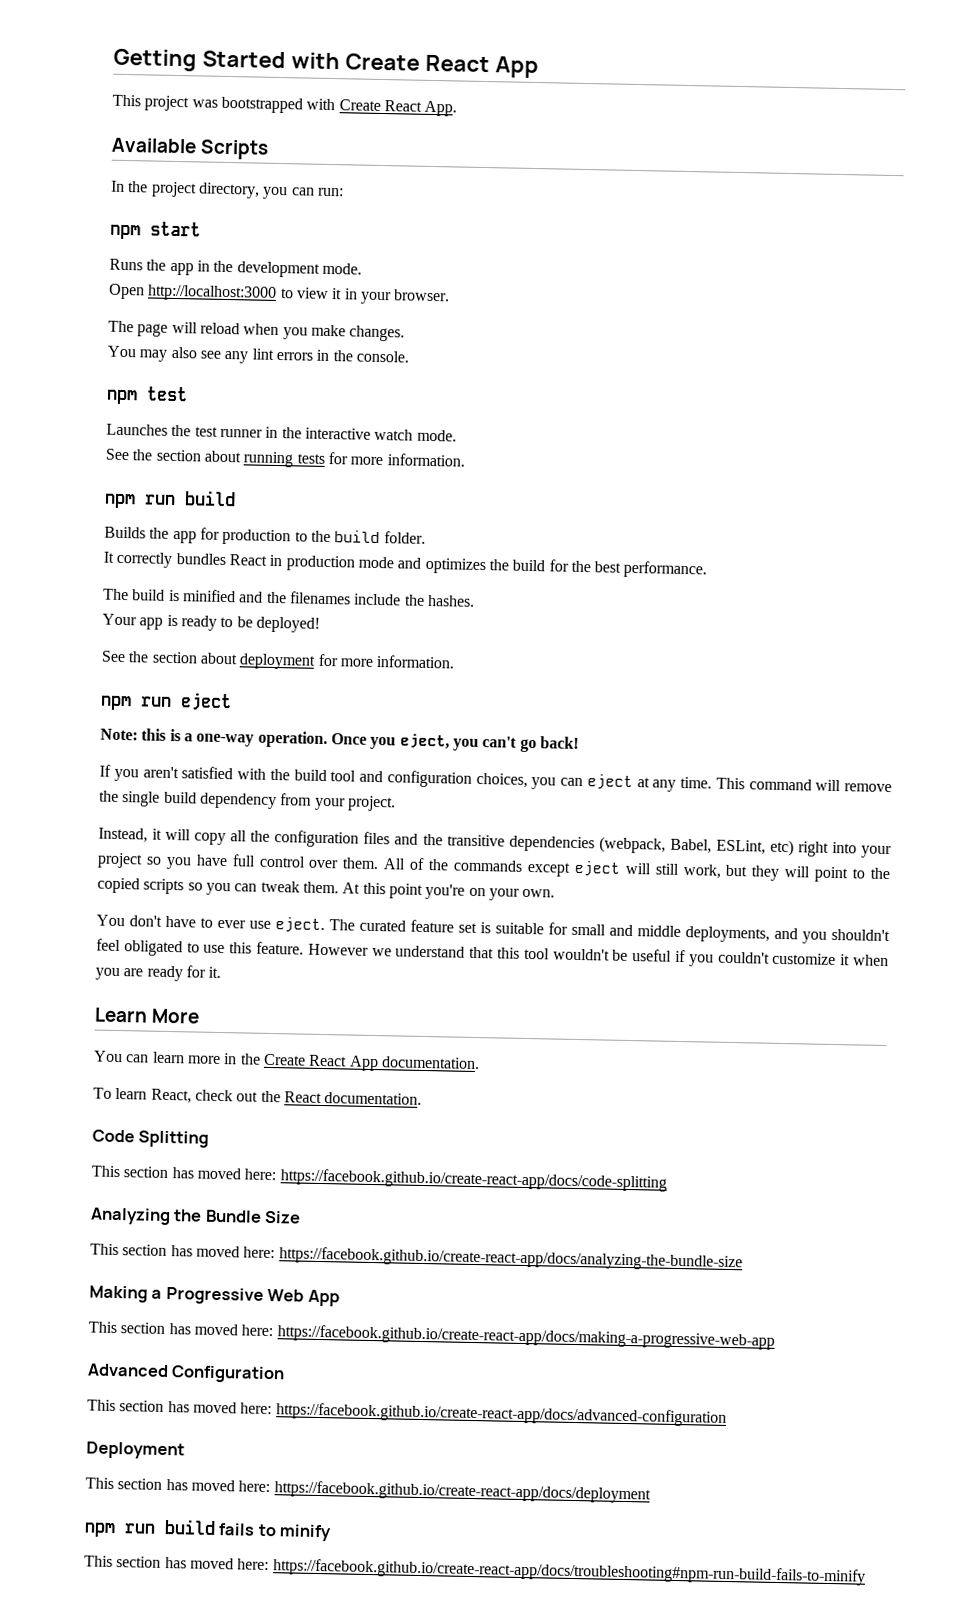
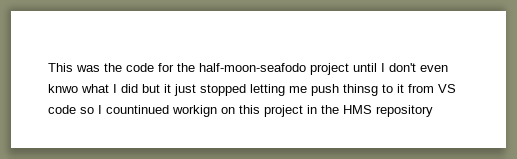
[113,48,539,79] [112,94,458,117] [111,137,270,160] [111,180,344,200] [110,221,201,240] [109,258,362,278] [108,283,451,305] [108,320,406,342] [107,345,409,364] [106,386,188,405] [106,423,457,442] [105,448,465,468] [104,490,236,509] [104,526,426,546] [103,551,708,579] [103,588,475,607] [102,613,320,633] [101,650,456,670] [100,692,232,712] [100,728,579,753] [99,764,892,793] [99,790,396,812] [98,827,892,859] [97,852,890,883] [97,877,556,901] [96,914,890,944] [96,938,889,967] [95,965,222,982] [94,1007,201,1024] [94,1050,480,1072] [93,1087,423,1105] [92,1129,210,1148] [91,1165,667,1192] [90,1207,302,1226] [90,1243,743,1272] [89,1285,340,1307] [88,1321,775,1350] [87,1363,286,1384] [87,1399,727,1427] [86,1441,185,1460] [85,1477,651,1504] [84,1519,333,1542] [84,1555,866,1586] Getting Started with Create React App // This project was bootstrapped with Create React App. // Available Scripts // In the project directory, you can run: // npm start // Runs the app in the development mode. // Open http://localhost:3000 to view it in your browser. // The page will reload when you make changes. // You may also see any lint errors in the console. // npm test // Launches the test runner in the interactive watch mode. // See the section about running tests for more information. // npm run build // Builds the app for production to the build folder. // It correctly bundles React in production mode and optimizes the build for the best performance. // The build is minified and the filenames include the hashes. // Your app is ready to be deployed! // See the section about deployment for more information. // npm run eject // Note: this is a one-way operation. Once you eject, you can't go back! // If you aren't satisfied with the build tool and configuration choices, you can eject at any time. This command will remove the single build dependency from your project. // Instead, it will copy all the configuration files and the transitive dependencies (webpack, Babel, ESLint, etc) right into your project so you have full control over them. All of the commands except eject will still work, but they will point to the copied scripts so you can tweak them. At this point you're on your own. // You don't have to ever use eject. The curated feature set is suitable for small and middle deployments, and you shouldn't feel obligated to use this feature. However we understand that this tool wouldn't be useful if you couldn't customize it when you are ready for it. // Learn More // You can learn more in the Create React App documentation. // To learn React, check out the React documentation. // Code Splitting // This section has moved here: https://facebook.github.io/create-react-app/docs/code-splitting // Analyzing the Bundle Size // This section has moved here: https://facebook.github.io/create-react-app/docs/analyzing-the-bundle-size // Making a Progressive Web App // This section has moved here: https://facebook.github.io/create-react-app/docs/making-a-progressive-web-app // Advanced Configuration // This section has moved here: https://facebook.github.io/create-react-app/docs/advanced-configuration // Deployment // This section has moved here: https://facebook.github.io/create-react-app/docs/deployment // npm run build fails to minify // This section has moved here: https://facebook.github.io/create-react-app/docs/troubleshooting#npm-run-build-fails-to-minify -> [48,63,448,75] [48,84,456,96] [48,105,433,117] This was the code for the half-moon-seafodo project until I don't even knwo what I did but it just stopped letting me push thinsg to it from VS code so I countinued workign on this project in the HMS repository

